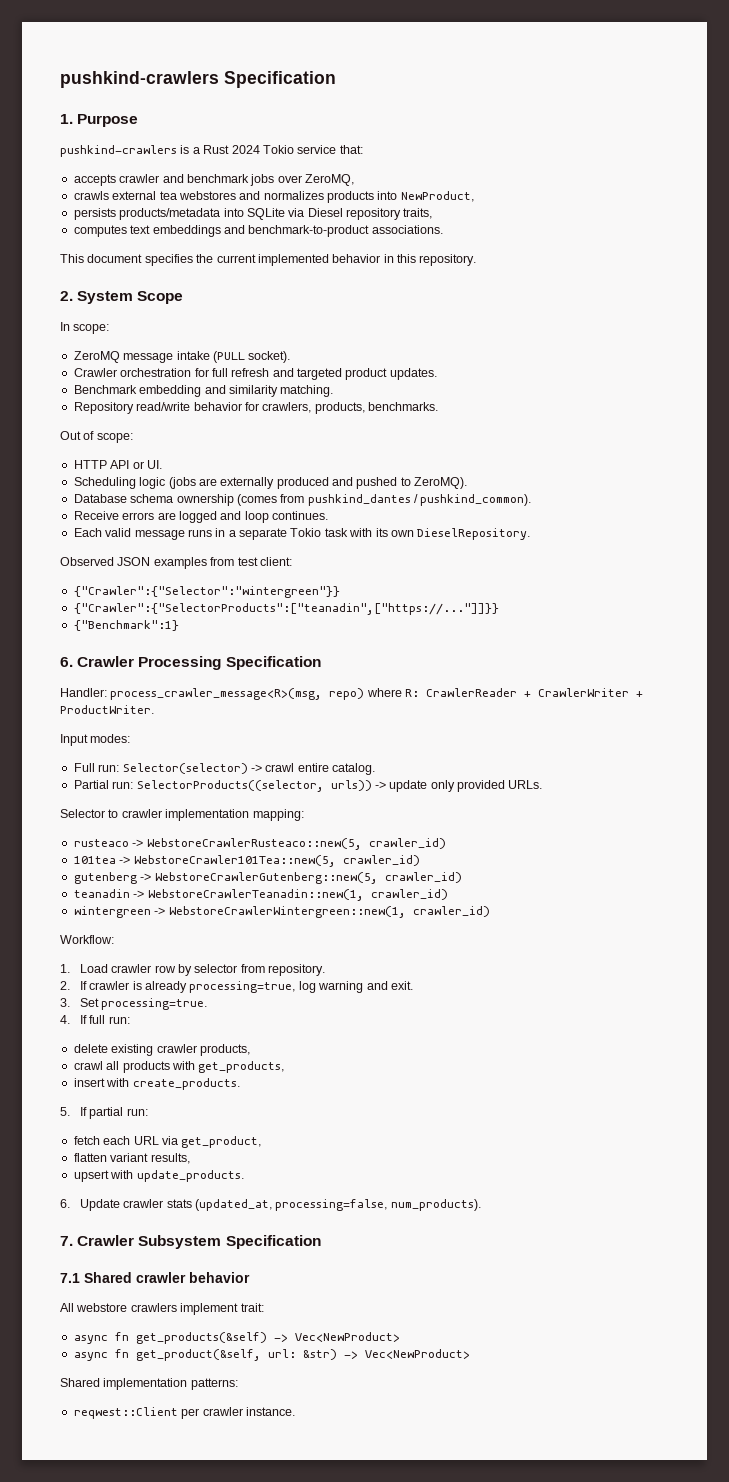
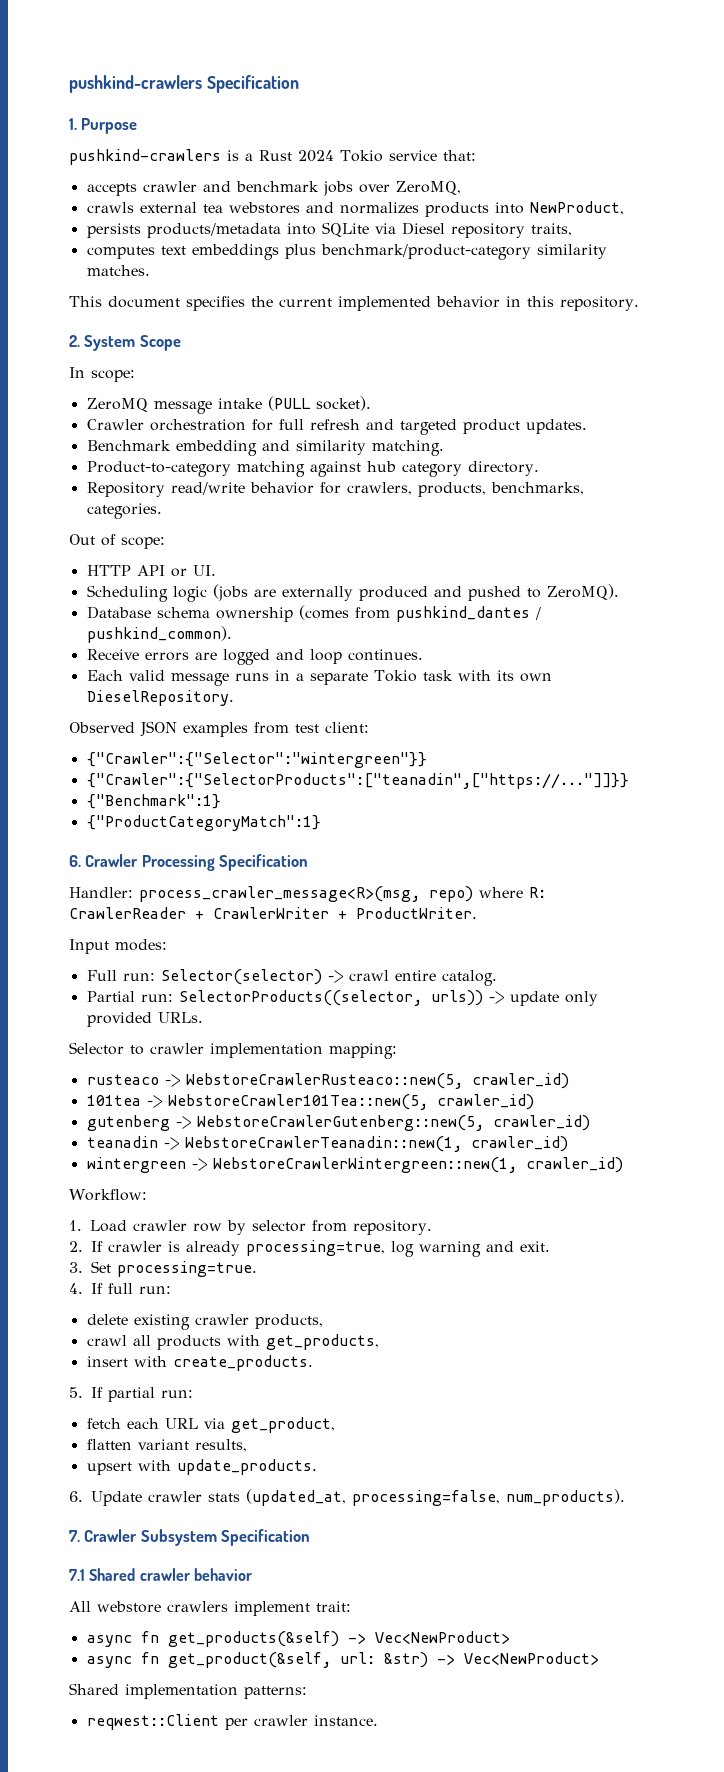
[223,225,443,237] and benchmark-to-product associations. -> [284,244,607,260] [86,265,150,276] plus benchmark/product-category similarity matches.
(334, 391) none -> [86,461,539,477] // Product-to-category matching against hub category directory.
[368,402,438,411] benchmarks. -> [490,482,584,495] [86,503,162,519] benchmarks, categories.
(179, 625) none -> [86,815,321,831] // {"ProductCategoryMatch":1}

